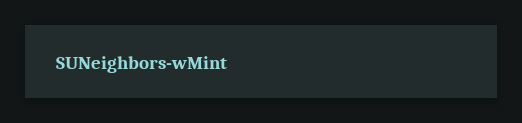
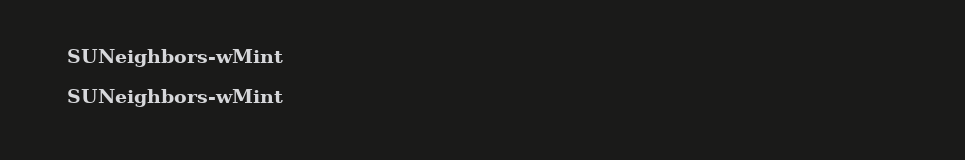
[56,56,227,73] SUNeighbors-wMint -> [67,49,283,67] [67,89,283,107] SUNeighbors-wMint // SUNeighbors-wMint

